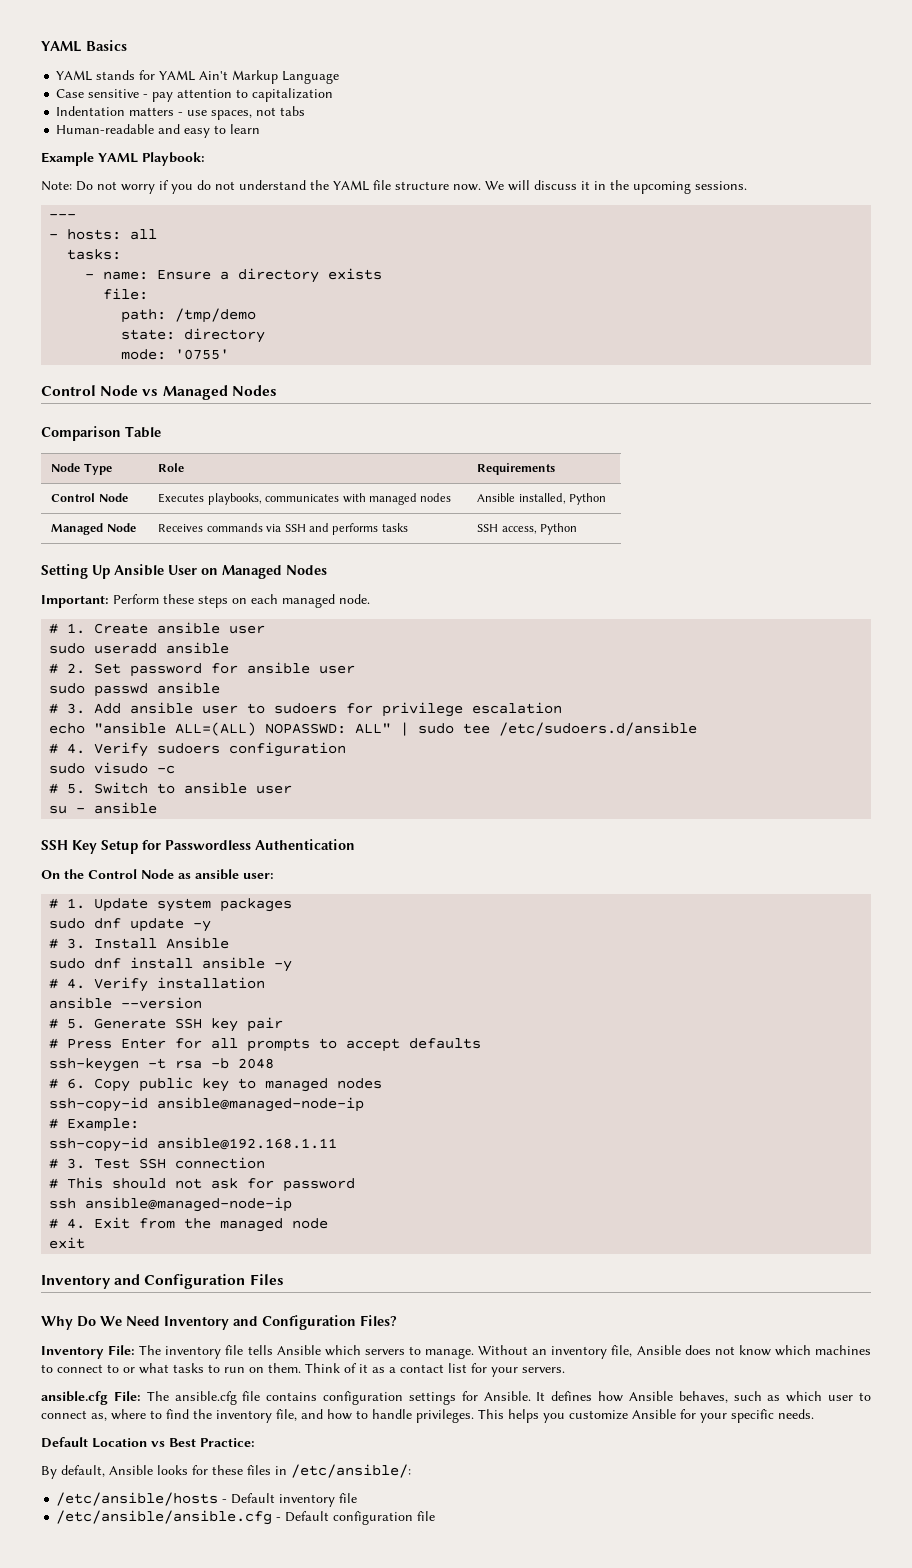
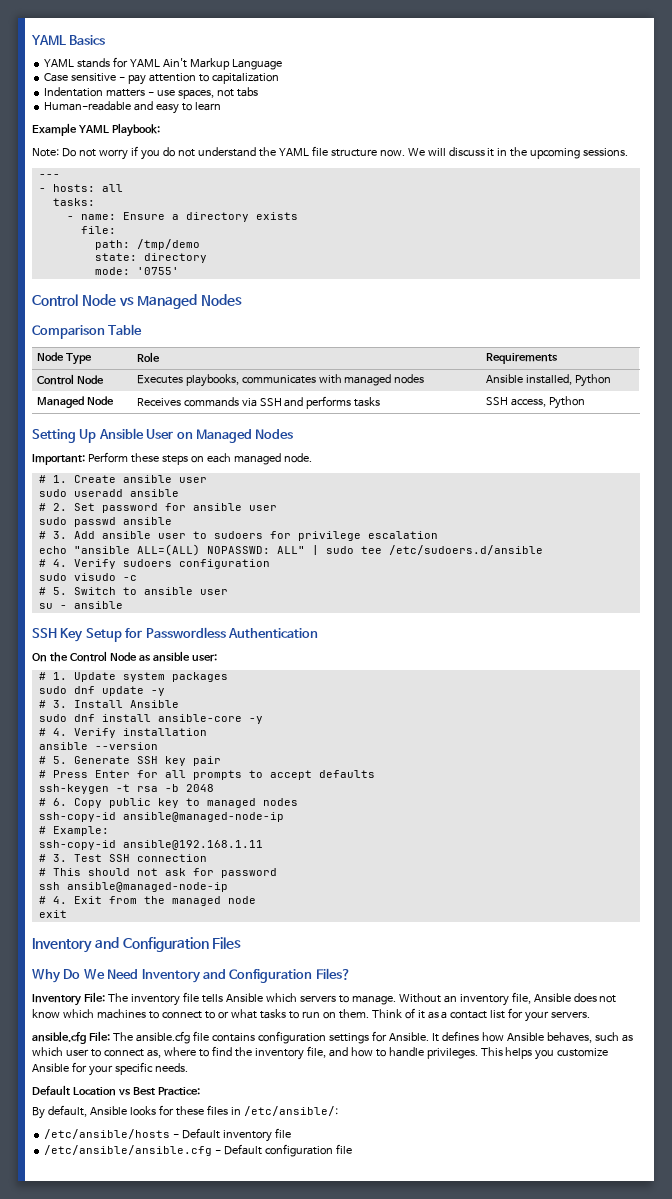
[202,957,266,969] ansible -> [157,714,242,722] ansible-core

